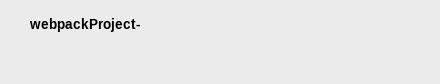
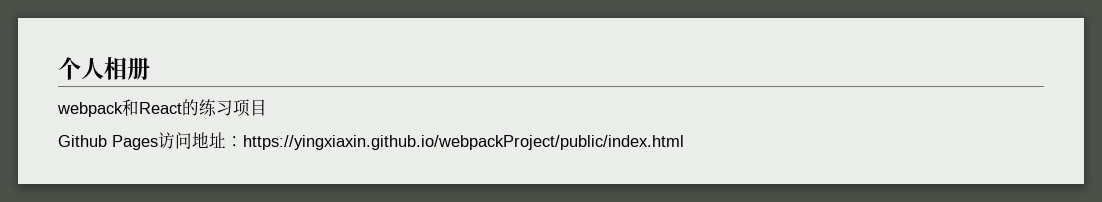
[29,18,141,32] webpackProject- -> [58,57,150,80] [57,99,267,117] [58,132,684,150] 个人相册 // webpack和React的练习项目 // Github Pages访问地址：https://yingxiaxin.github.io/webpackProject/public/index.html

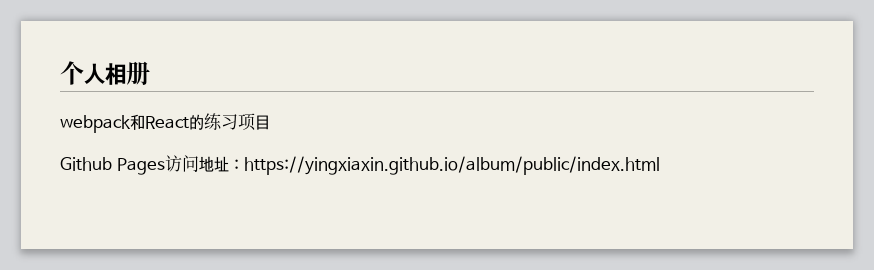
[243,135,684,150] https://yingxiaxin.github.io/webpackProject/public/index.html -> [243,156,660,175] https://yingxiaxin.github.io/album/public/index.html

